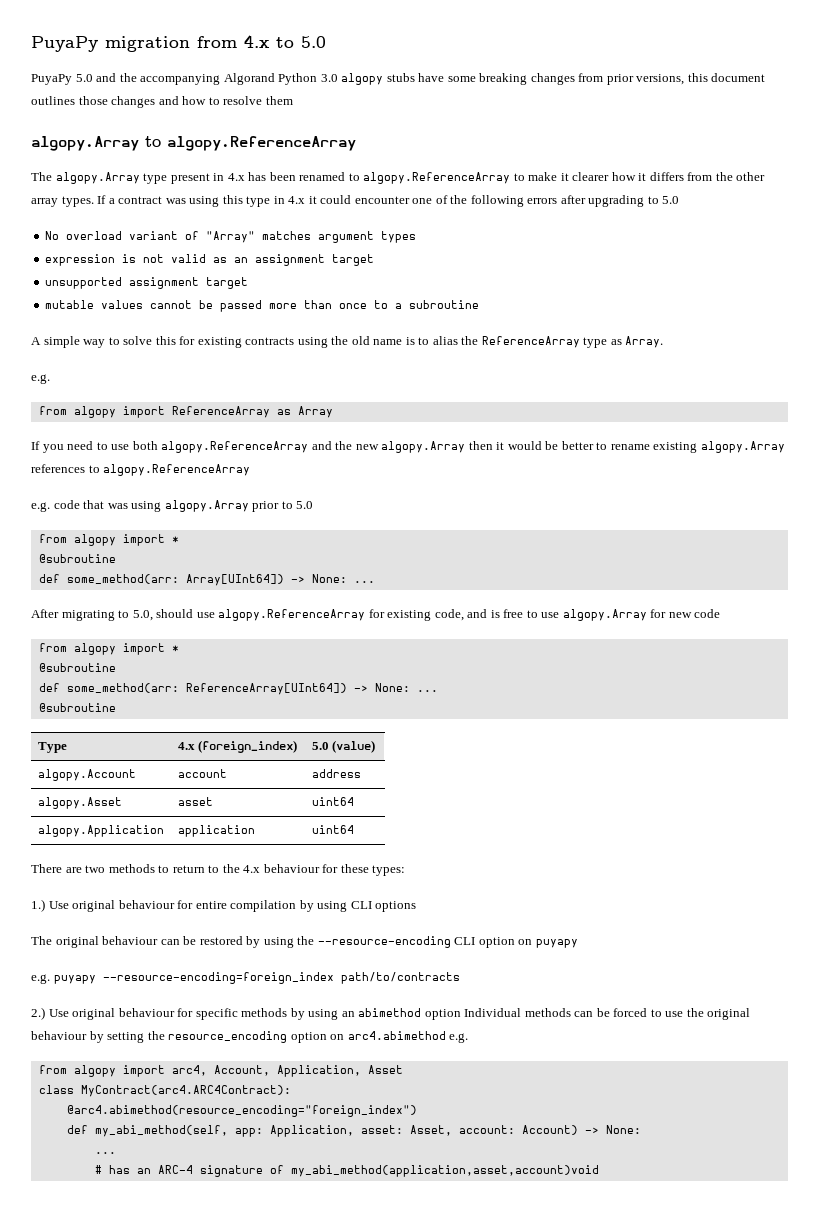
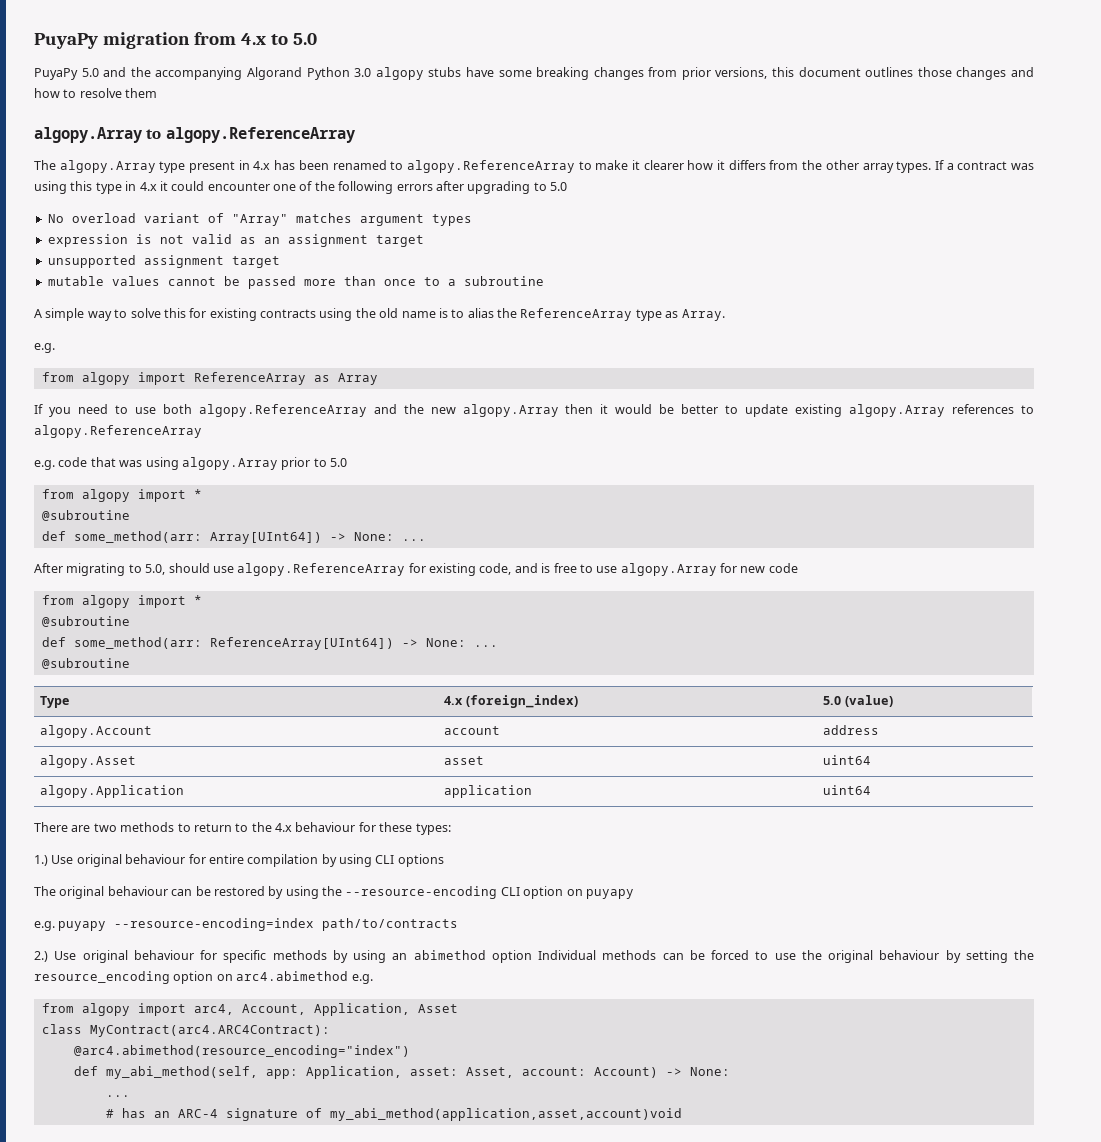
[610,444,650,450] rename -> [745,404,789,417] update
[102,972,334,984] --resource-encoding=foreign_index -> [114,918,315,931] --resource-encoding=index
[66,1105,417,1117] @arc4.abimethod(resource_encoding="foreign_index") -> [73,1045,410,1058] @arc4.abimethod(resource_encoding="index")

